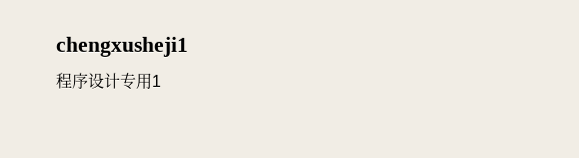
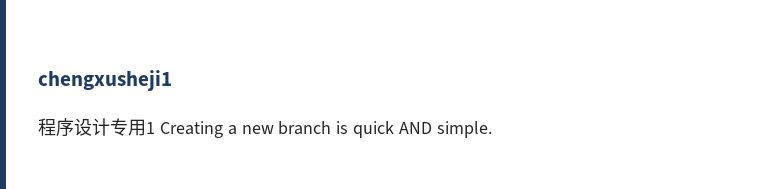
(162, 80) none -> [159,121,492,138] Creating a new branch is quick AND simple.

